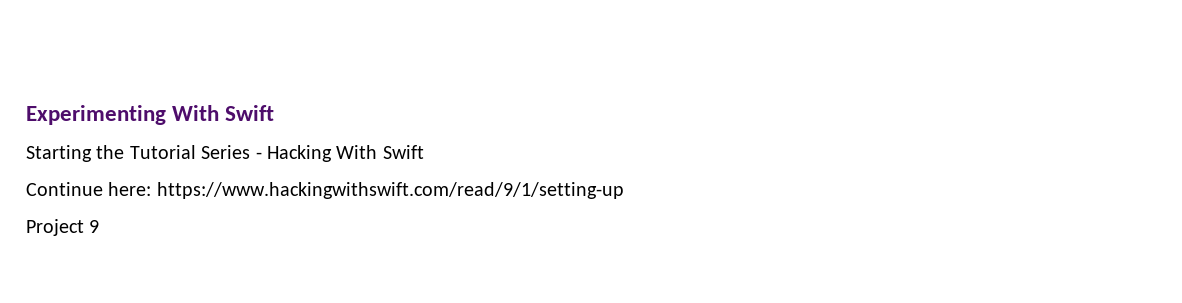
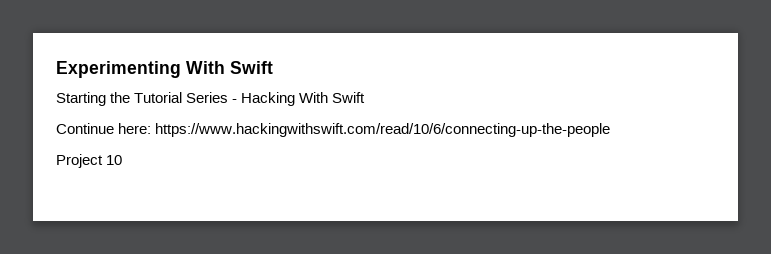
[156,182,624,199] https://www.hackingwithswift.com/read/9/1/setting-up -> [155,123,611,137] https://www.hackingwithswift.com/read/10/6/connecting-up-the-people
[89,220,100,233] 9 -> [106,155,123,165] 10

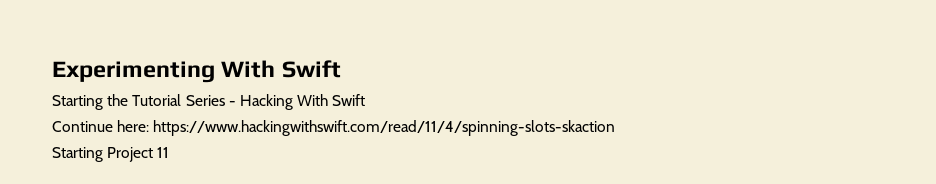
[155,123,611,137] [56,154,123,168] https://www.hackingwithswift.com/read/10/6/connecting-up-the-people // Project 10 -> [153,120,616,136] [52,147,170,162] https://www.hackingwithswift.com/read/11/4/spinning-slots-skaction // Starting Project 11

